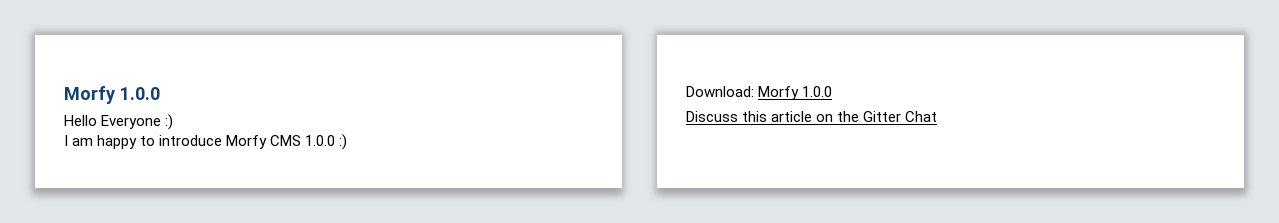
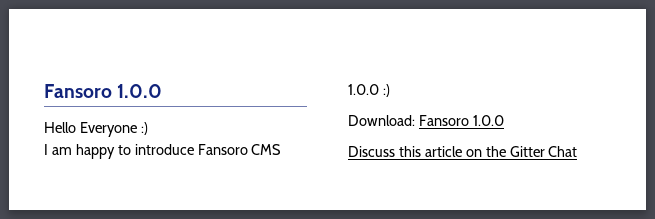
[64,86,115,104] Morfy -> [44,84,112,98] Fansoro
[226,135,268,149] Morfy -> [197,144,248,155] Fansoro
[758,86,800,100] Morfy -> [418,115,469,126] Fansoro

